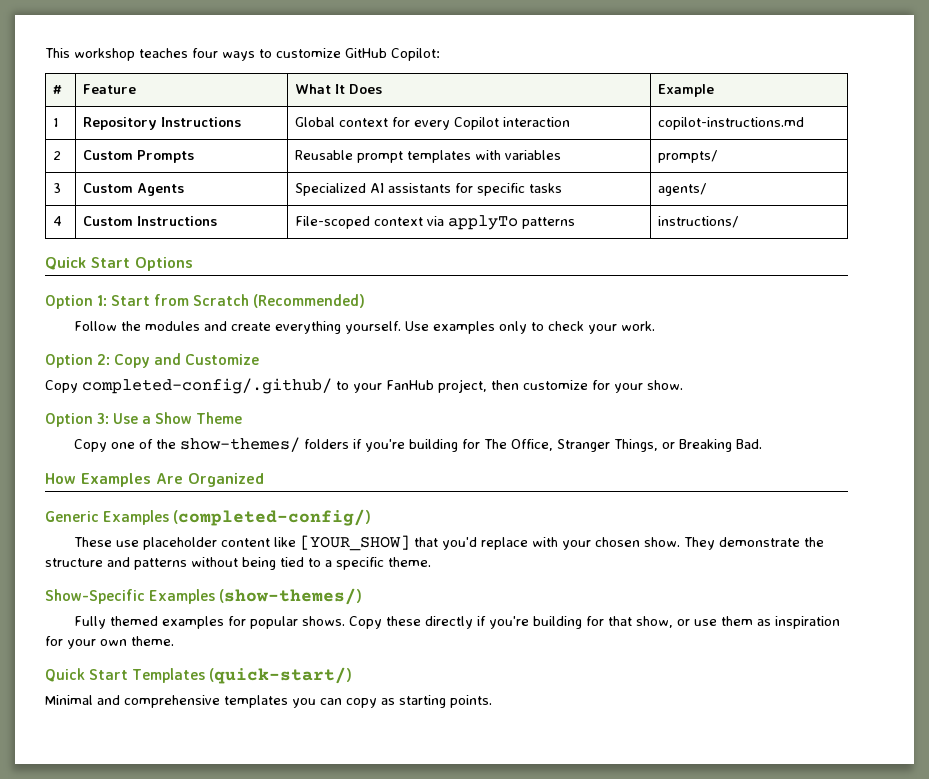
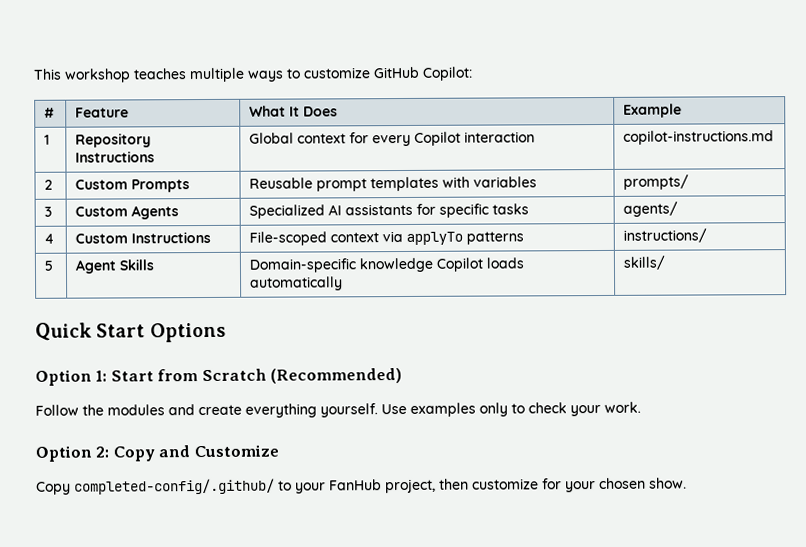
[192,48,218,58] four -> [189,67,245,83] multiple
(738, 222) none -> [44,260,54,271] [75,259,155,274] [249,257,525,273] [250,276,344,291] [623,255,666,270] // 5 | Agent Skills | Domain-specific knowledge Copilot loads automatically | skills/
[647,380,683,390] [45,412,243,427] [73,437,762,452] [45,473,264,487] [45,509,372,526] [73,535,824,551] [45,557,431,570] [45,588,363,605] [73,616,840,629] [45,636,174,649] [45,667,353,684] [45,695,492,708] show. // Option 3: Use a Show Theme // Copy one of the show-themes/ folders if you're building for The Office, Stranger Things, or Breaking Bad. // How Examples Are Organized // Generic Examples (completed-config/) // These use placeholder content like [YOUR_SHOW] that you'd replace with your chosen show. They demonstrate the structure and patterns without being tied to a specific theme. // Show-Specific Examples (show-themes/) // Fully themed examples for popular shows. Copy these directly if you're building for that show, or use them as inspiration for your own theme. // Quick Start Templates (quick-start/) // Minimal and comprehensive templates you can copy as starting points. -> [599,477,687,490] chosen show.

